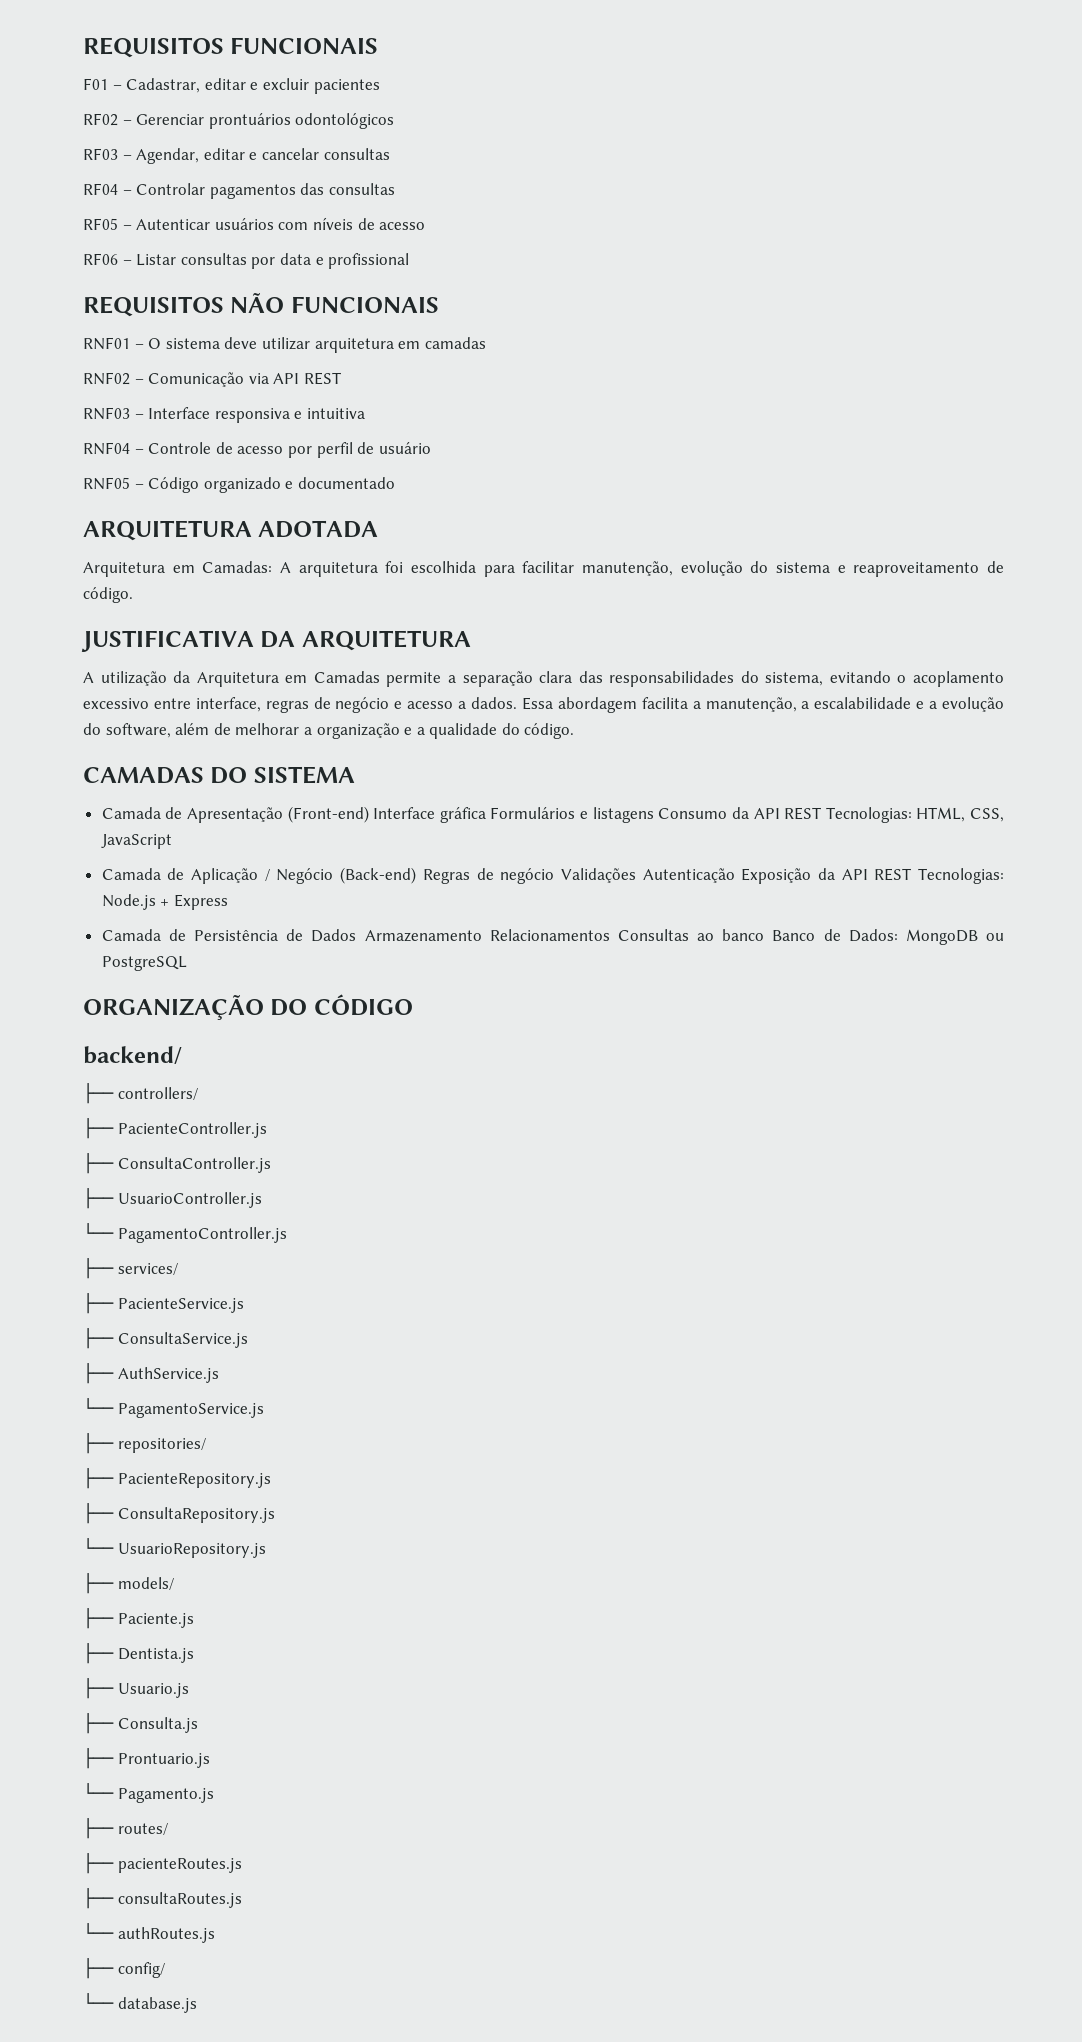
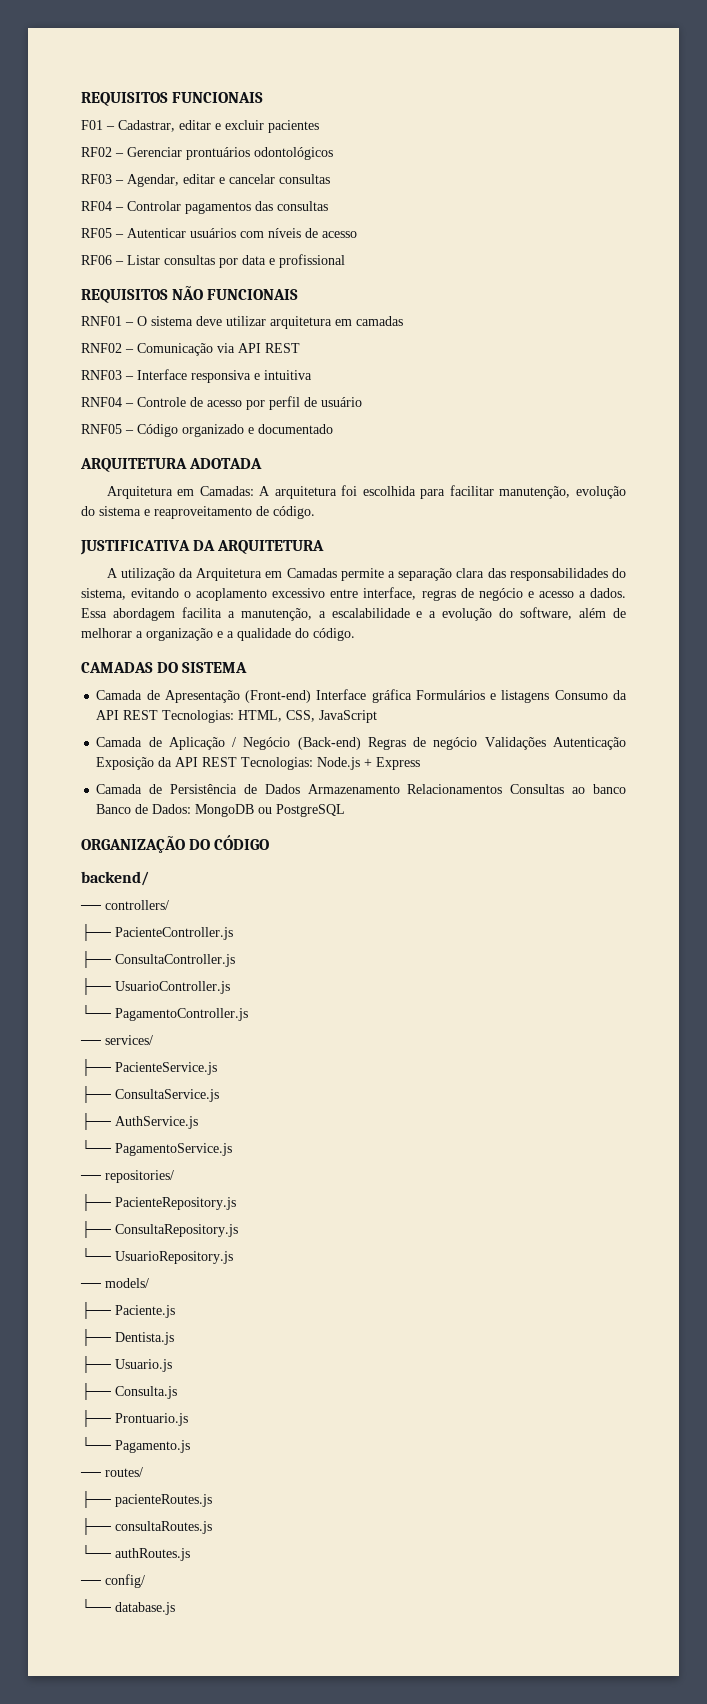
[83,1083,114,1104] ├── -> [80,905,101,910] ──
[83,1258,114,1279] ├── -> [80,1040,101,1045] ──
[83,1433,114,1454] ├── -> [80,1175,101,1180] ──
[83,1573,114,1594] ├── -> [80,1283,101,1288] ──
[83,1818,114,1839] ├── -> [80,1472,101,1477] ──
[83,1958,114,1979] ├── -> [80,1580,101,1585] ──

